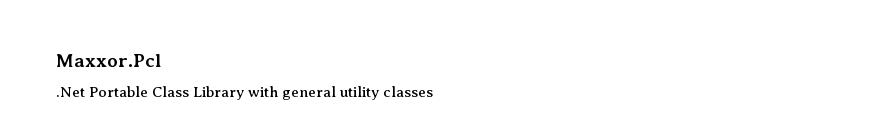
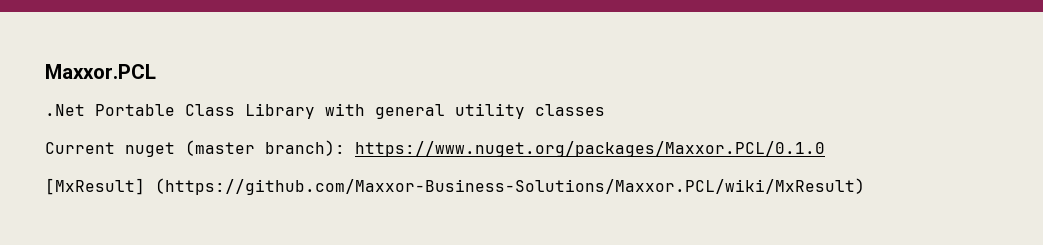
[56,54,161,67] Maxxor.Pcl -> [45,64,156,79] Maxxor.PCL
(434, 91) none -> [45,140,825,157] [45,178,865,195] // Current nuget (master branch): https://www.nuget.org/packages/Maxxor.PCL/0.1.0 // [MxResult] (https://github.com/Maxxor-Business-Solutions/Maxxor.PCL/wiki/MxResult)

